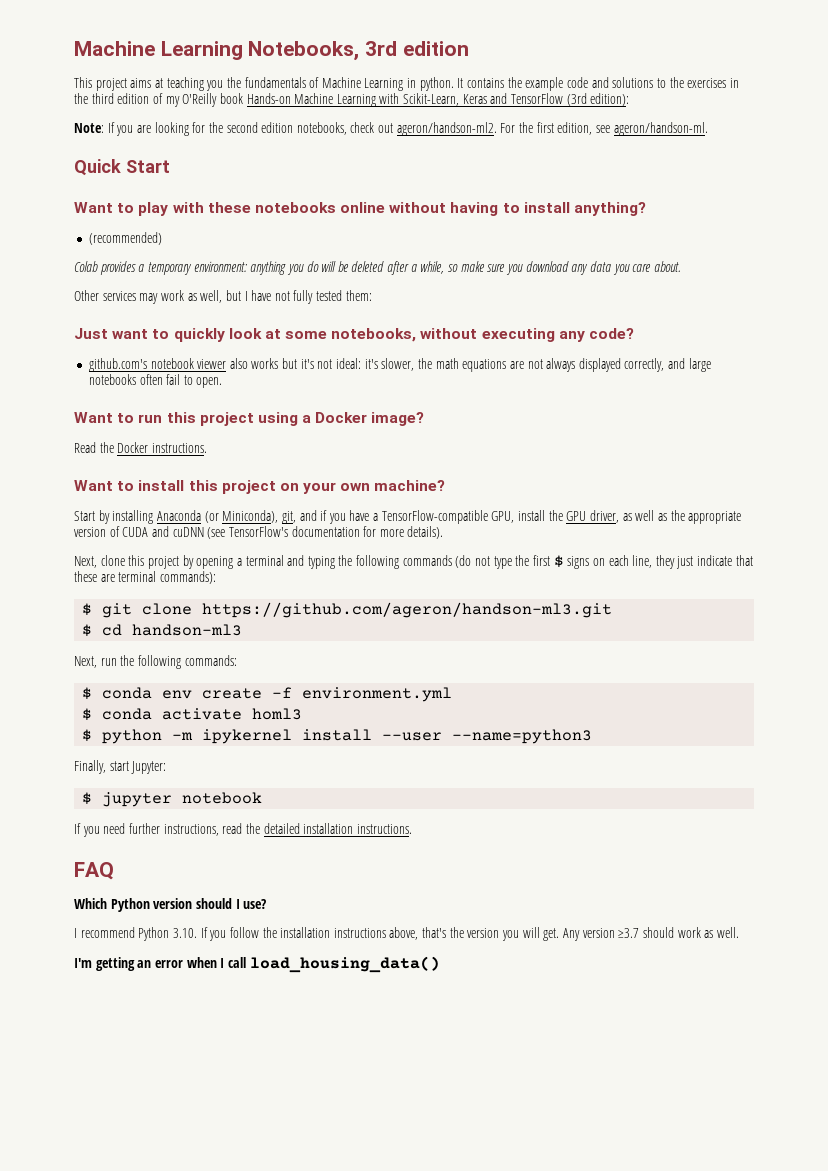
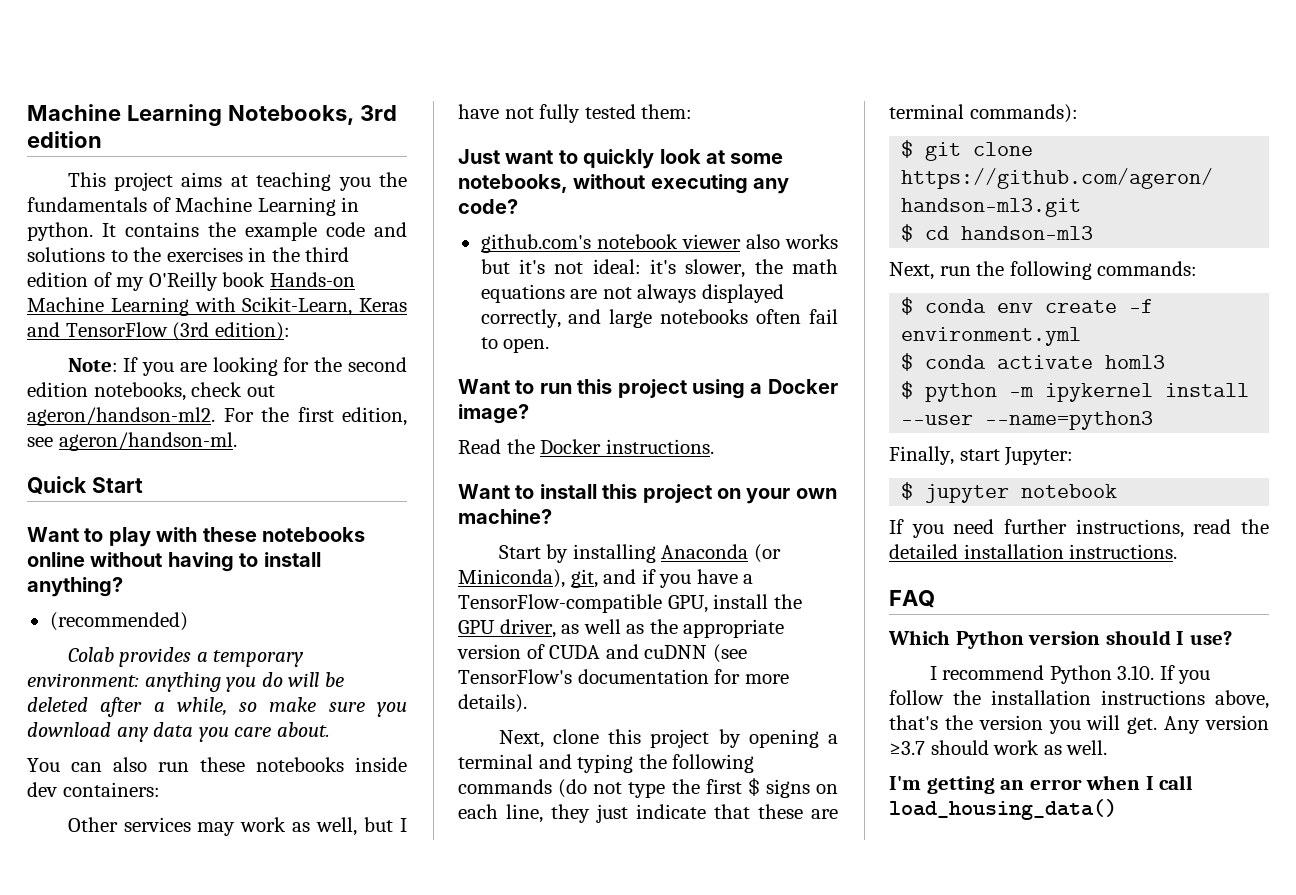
(681, 266) none -> [27,757,407,772] [27,782,160,797] // You can also run these notebooks inside dev containers:

